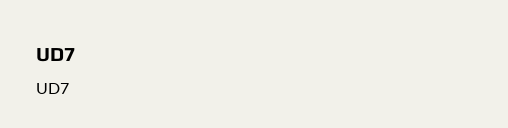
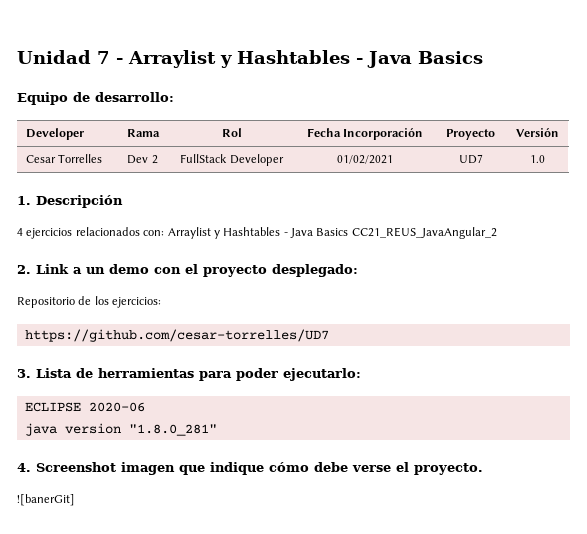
[36,48,76,62] [36,83,69,94] UD7 // UD7 -> [17,50,483,68] [17,92,174,105] [26,128,85,140] [126,129,160,137] [221,128,242,137] [306,128,424,140] [446,129,495,140] [515,128,559,137] [26,154,103,163] [127,155,158,164] [180,154,284,166] [337,155,393,164] [458,154,483,164] [529,155,545,163] [17,195,123,208] [17,227,497,239] [17,264,358,277] [17,296,162,308] [24,329,329,342] [17,368,361,381] [24,402,145,412] [24,423,217,436] [17,462,483,475] [17,494,75,506] Unidad 7 - Arraylist y Hashtables - Java Basics // Equipo de desarrollo: // Developer | Rama | Rol | Fecha Incorporación | Proyecto | Versión // Cesar Torrelles | Dev 2 | FullStack Developer | 01/02/2021 | UD7 | 1.0 // 1. Descripción // 4 ejercicios relacionados con: Arraylist y Hashtables - Java Basics CC21_REUS_JavaAngular_2 // 2. Link a un demo con el proyecto desplegado: // Repositorio de los ejercicios: // https://github.com/cesar-torrelles/UD7 // 3. Lista de herramientas para poder ejecutarlo: // ECLIPSE 2020-06 // java version "1.8.0_281" // 4. Screenshot imagen que indique cómo debe verse el proyecto. // ![banerGit]

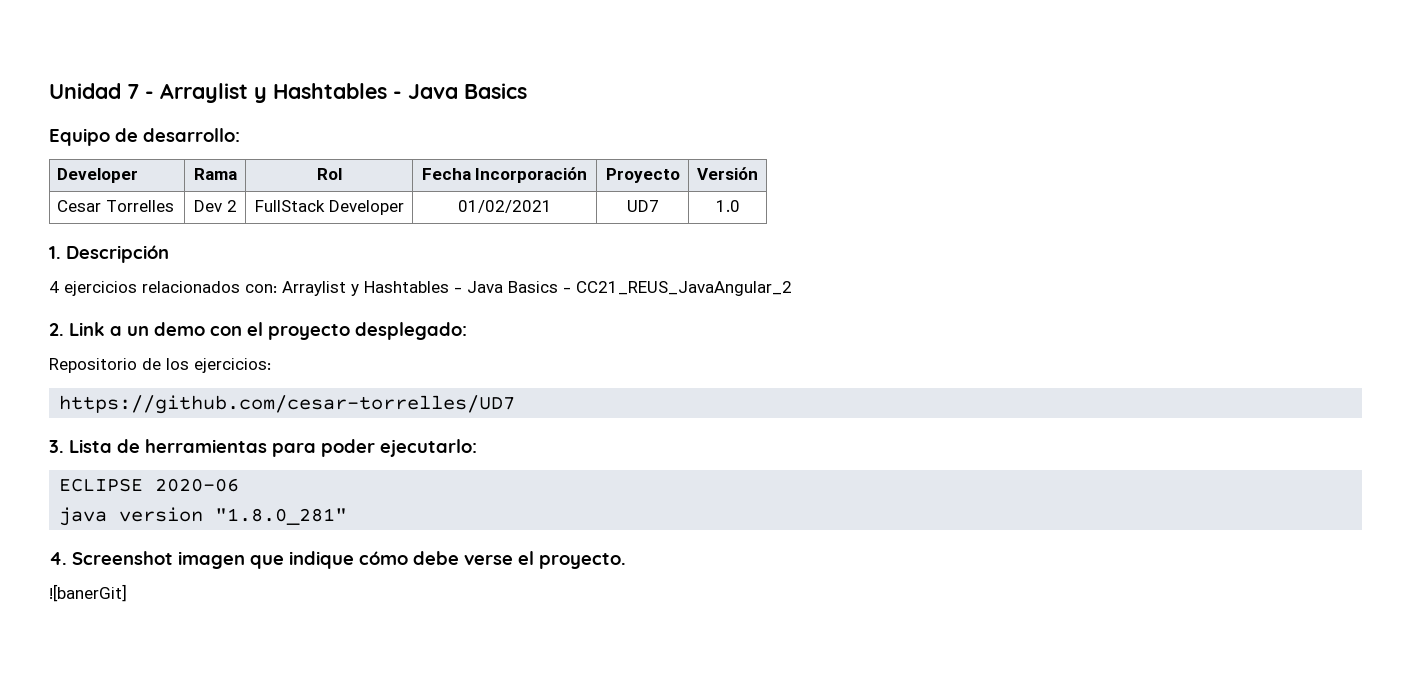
(349, 232) none -> [563,287,571,293] -

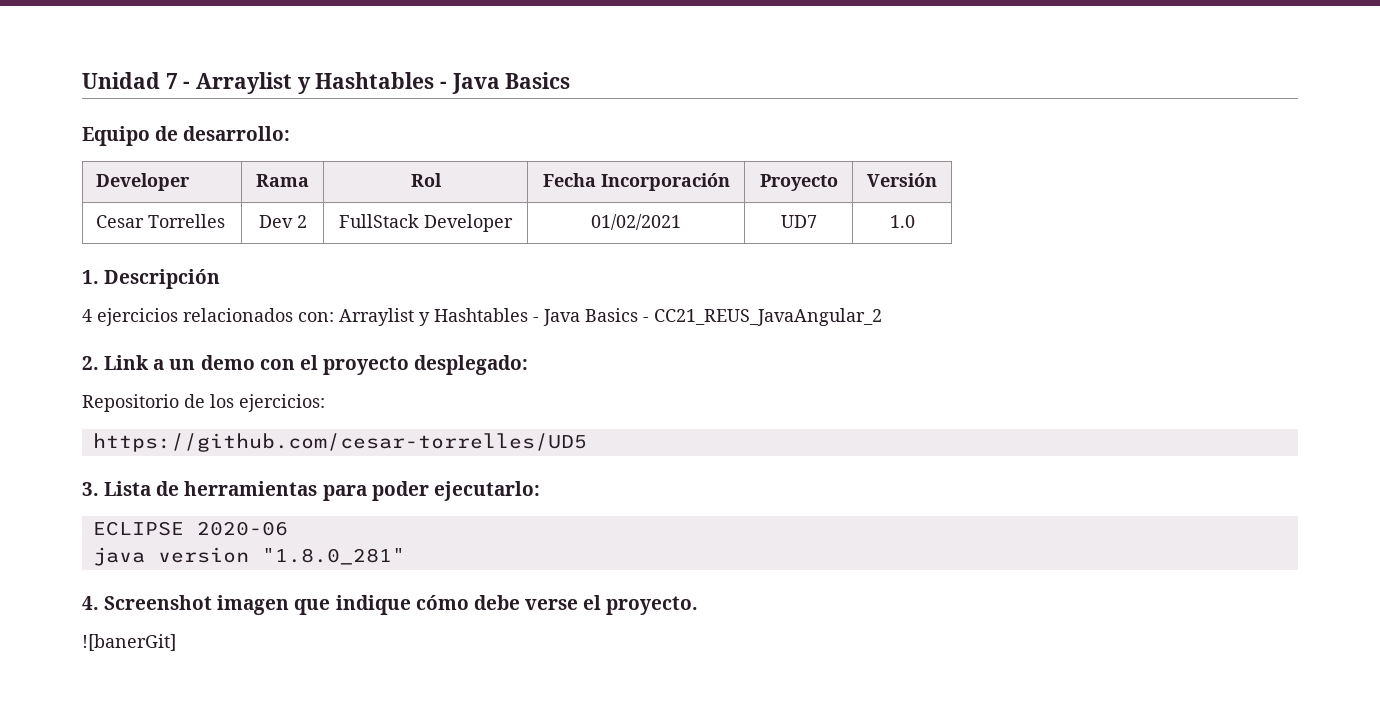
[59,395,516,414] https://github.com/cesar-torrelles/UD7 -> [92,433,587,452] https://github.com/cesar-torrelles/UD5

